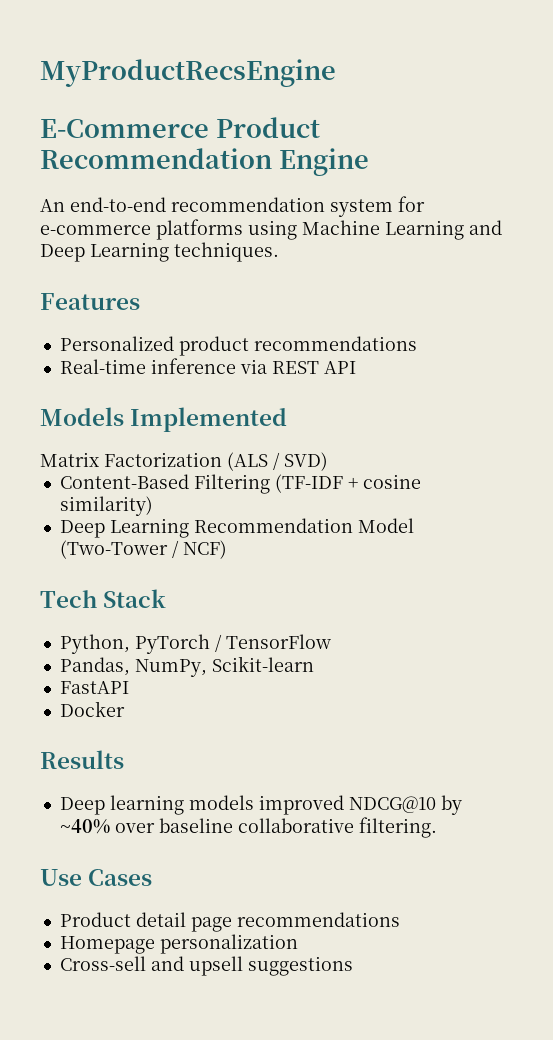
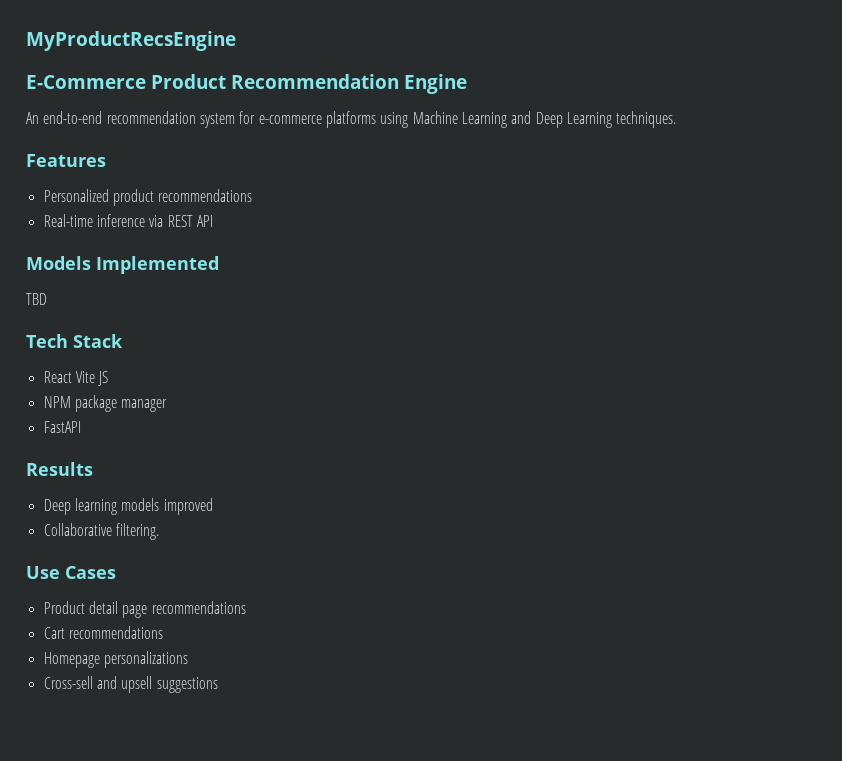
[40,452,328,471] [59,474,421,494] [59,496,153,516] [59,518,414,538] [59,540,227,559] [40,589,167,608] [59,634,331,654] [59,656,314,677] Matrix Factorization (ALS / SVD) // Content-Based Filtering (TF-IDF + cosine similarity) // Deep Learning Recommendation Model (Two-Tower / NCF) // Tech Stack // Python, PyTorch / TensorFlow // Pandas, NumPy, Scikit-learn -> [26,293,47,305] [26,334,123,348] [43,371,109,386] [43,395,168,412] TBD // Tech Stack // React Vite JS // NPM package manager
[59,701,125,717] // Docker -> (81, 427) none
[348,795,462,815] [59,818,354,834] NDCG@10 by ~40% over baseline collaborative -> [43,523,112,536] // Collaborative
(400, 919) none -> [43,626,163,639] // Cart recommendations
[159,934,298,954] personalization -> [103,651,188,668] personalizations

